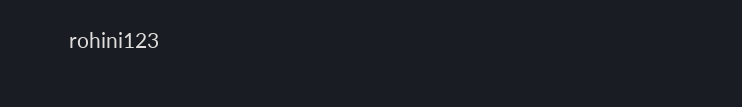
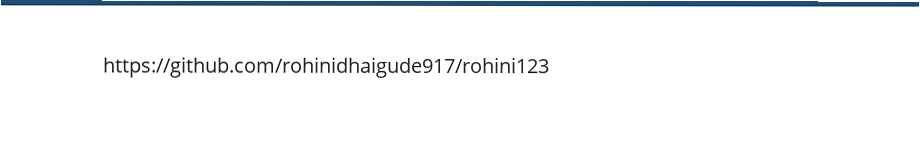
[69,32,159,48] rohini123 -> [103,56,550,79] https://github.com/rohinidhaigude917/rohini123

